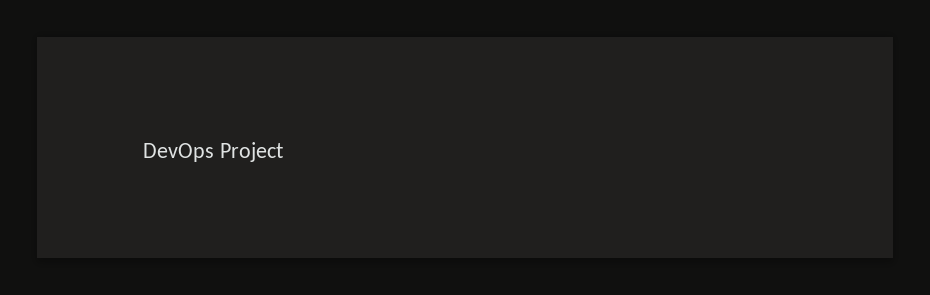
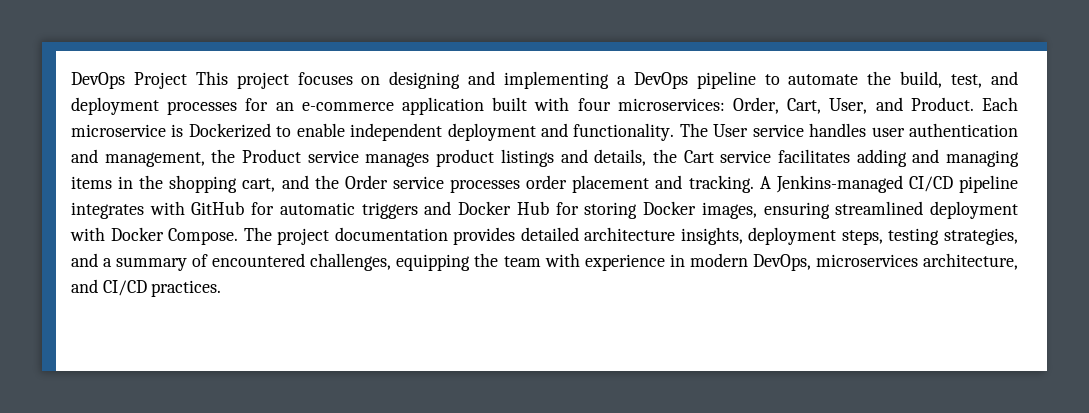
(283, 152) none -> [195,71,1018,89] [71,97,1019,115] [71,123,1019,141] [71,149,1019,167] [71,175,1019,193] [71,201,1019,219] [70,227,1019,245] [71,253,1019,271] [71,279,222,297] This project focuses on designing and implementing a DevOps pipeline to automate the build, test, and deployment processes for an e-commerce application built with four microservices: Order, Cart, User, and Product. Each microservice is Dockerized to enable independent deployment and functionality. The User service handles user authentication and management, the Product service manages product listings and details, the Cart service facilitates adding and managing items in the shopping cart, and the Order service processes order placement and tracking. A Jenkins-managed CI/CD pipeline integrates with GitHub for automatic triggers and Docker Hub for storing Docker images, ensuring streamlined deployment with Docker Compose. The project documentation provides detailed architecture insights, deployment steps, testing strategies, and a summary of encountered challenges, equipping the team with experience in modern DevOps, microservices architecture, and CI/CD practices.

